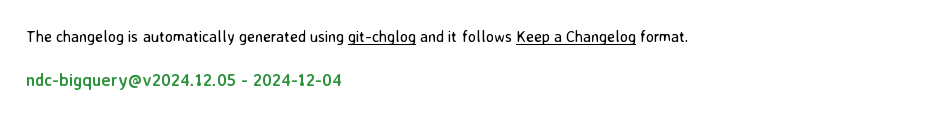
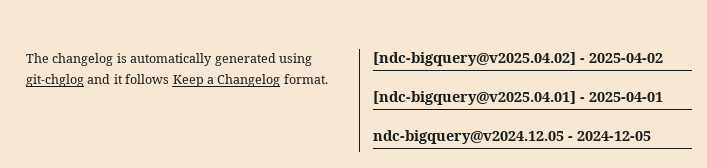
(689, 36) none -> [373,52,663,66] [373,91,663,105] // [ndc-bigquery@v2025.04.02] - 2025-04-02 // [ndc-bigquery@v2025.04.01] - 2025-04-01
[253,74,342,86] 2024-12-04 -> [577,131,651,141] 2024-12-05

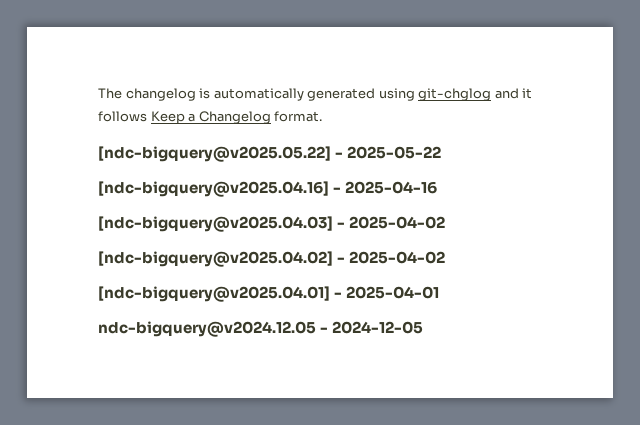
(328, 79) none -> [98,146,442,162] [98,181,438,197] [98,216,446,232] // [ndc-bigquery@v2025.05.22] - 2025-05-22 // [ndc-bigquery@v2025.04.16] - 2025-04-16 // [ndc-bigquery@v2025.04.03] - 2025-04-02

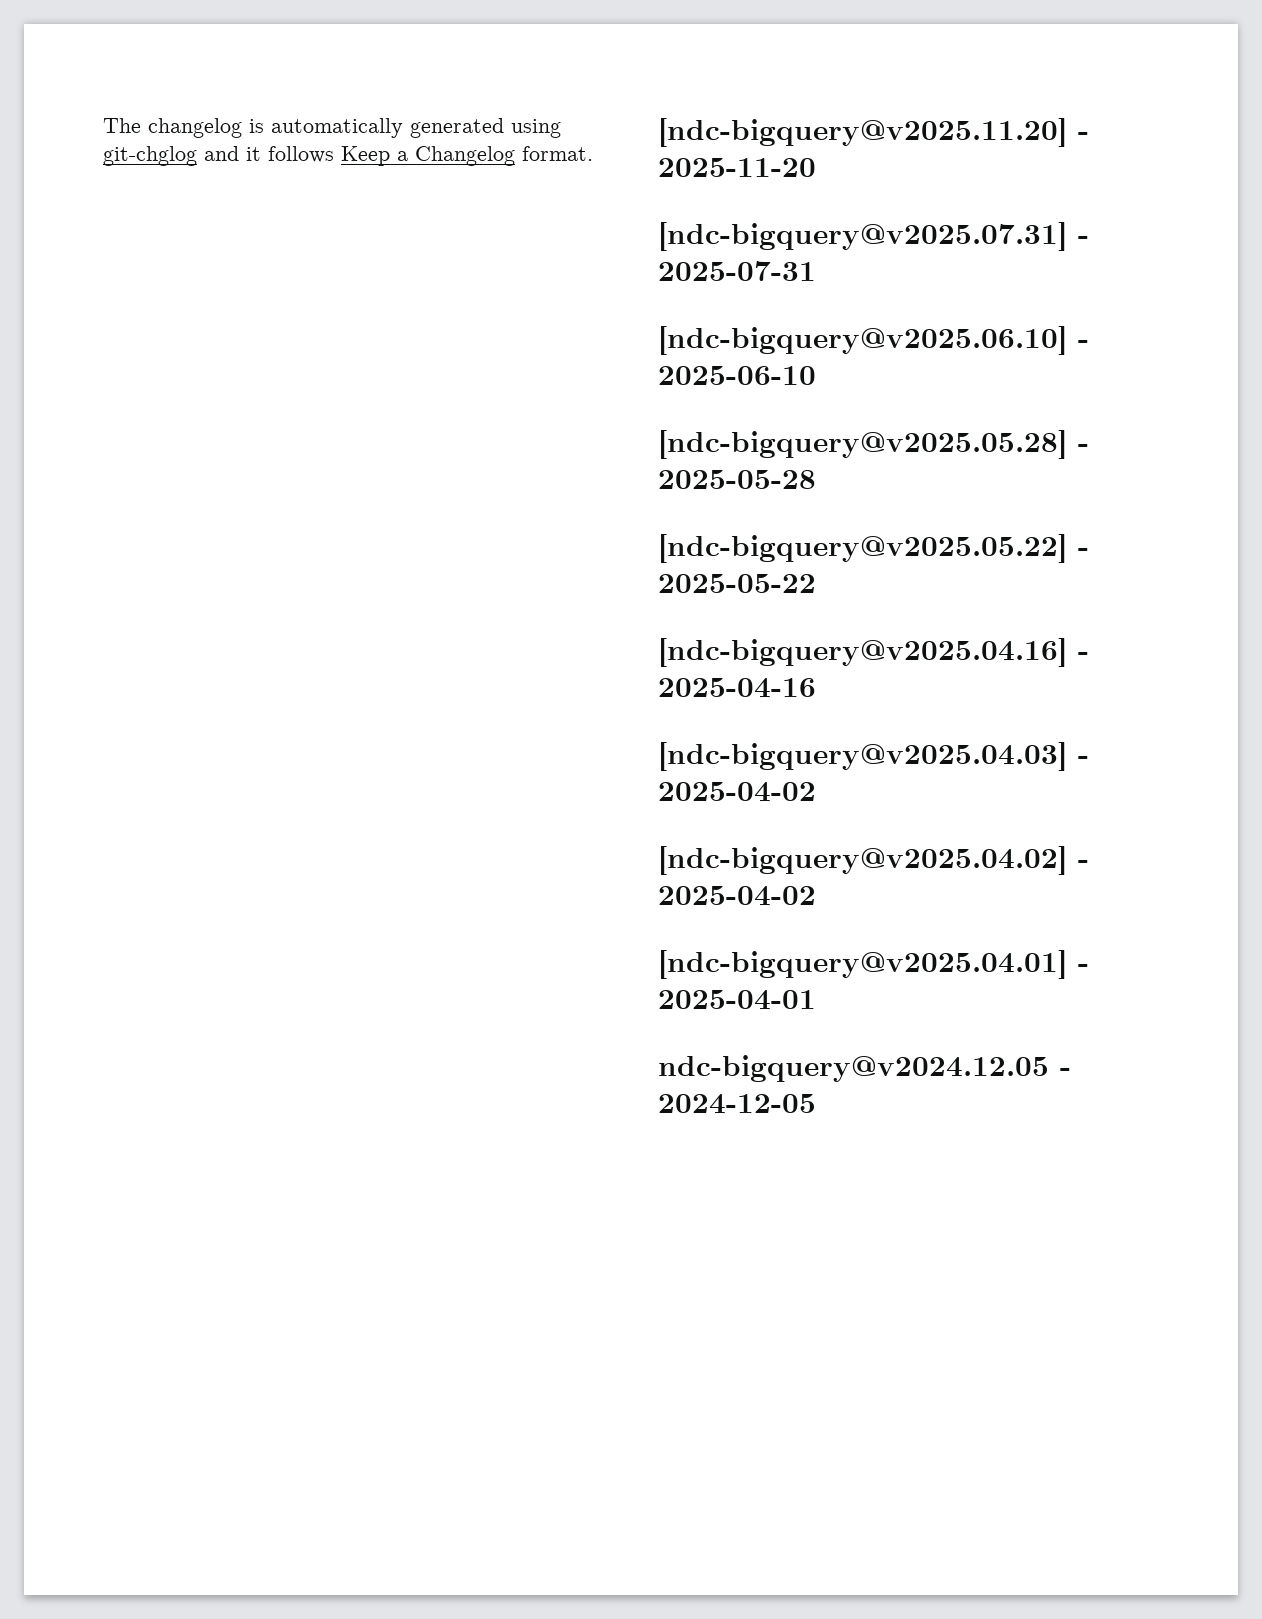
(323, 116) none -> [658,118,1089,147] [658,158,816,177] [658,222,1089,251] [658,261,816,281] [658,326,1089,355] [658,366,816,385] [658,430,1089,459] [658,470,816,489] // [ndc-bigquery@v2025.11.20] - 2025-11-20 // [ndc-bigquery@v2025.07.31] - 2025-07-31 // [ndc-bigquery@v2025.06.10] - 2025-06-10 // [ndc-bigquery@v2025.05.28] - 2025-05-28

